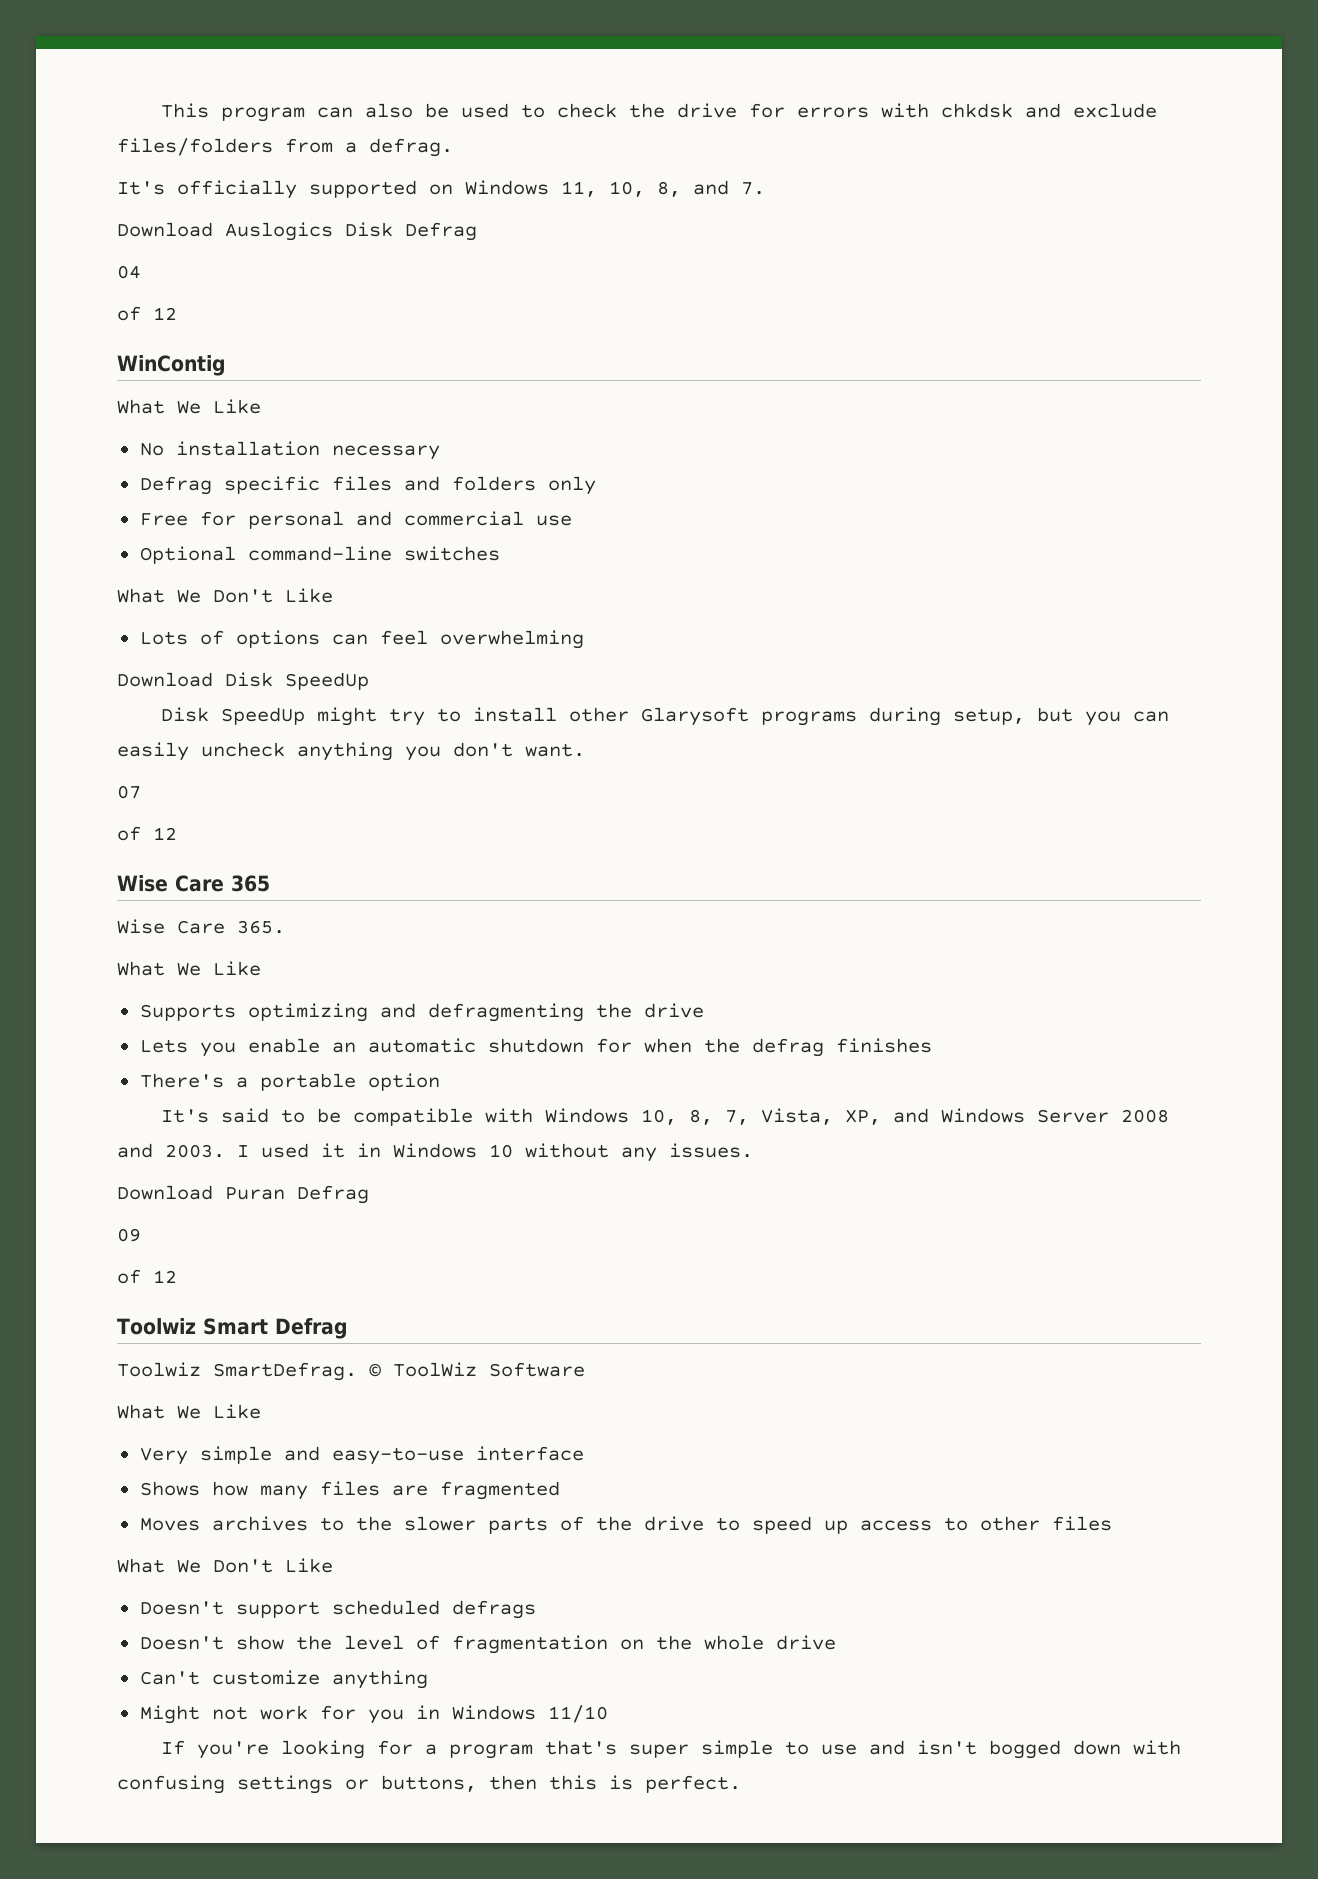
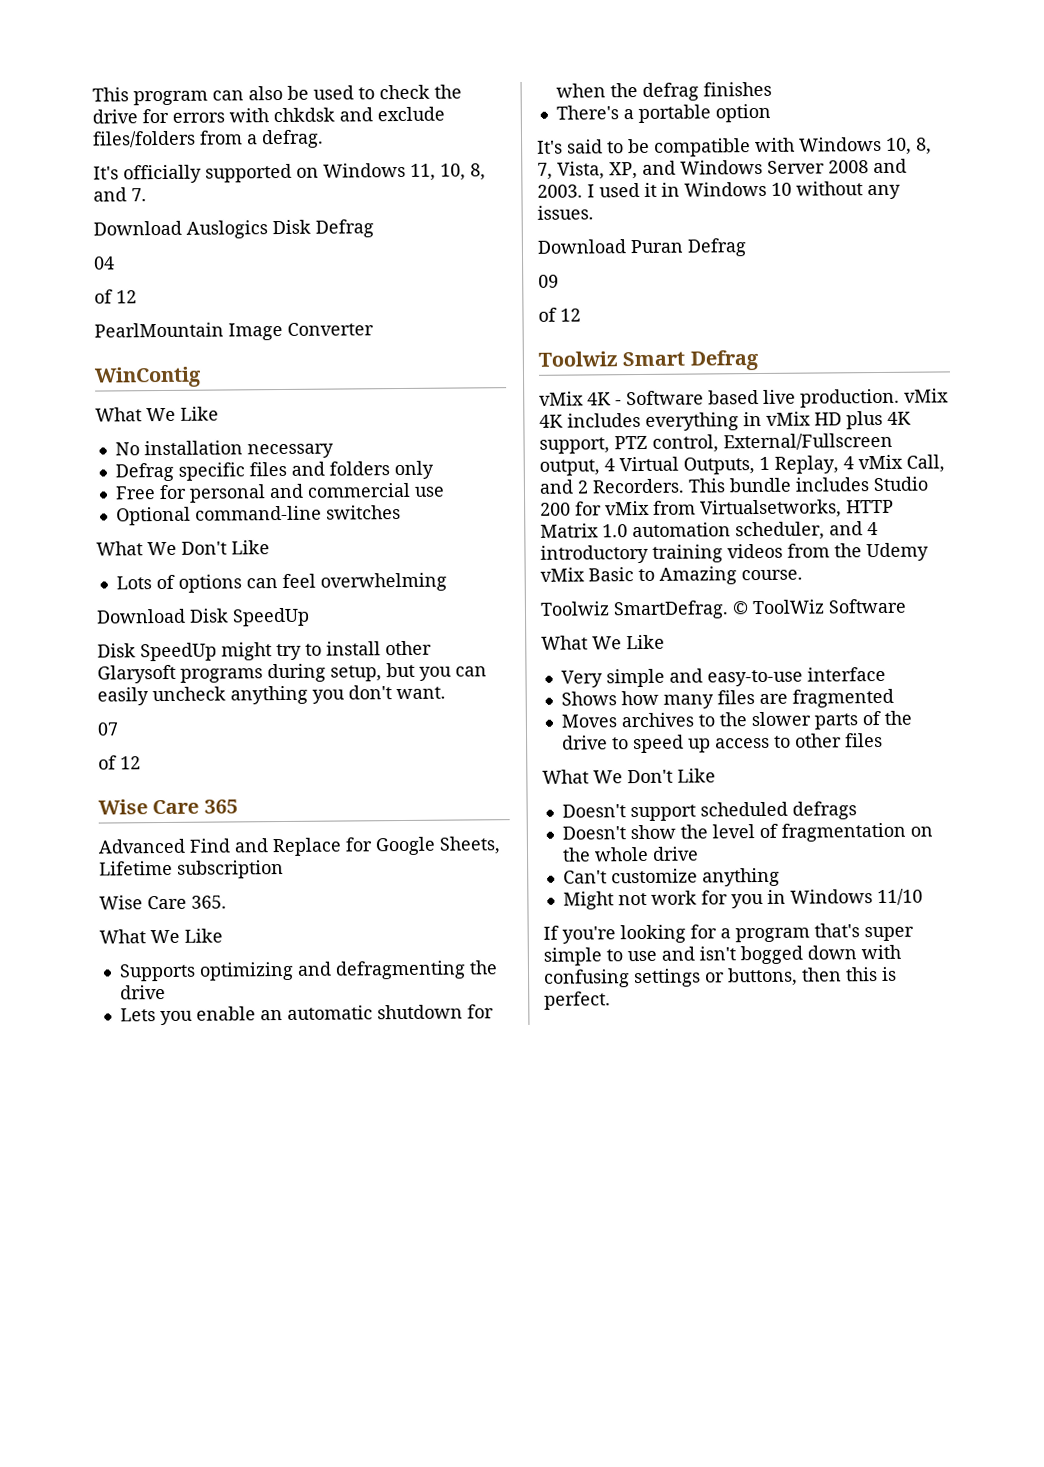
(177, 313) none -> [94,322,374,341] // PearlMountain Image Converter
(270, 883) none -> [98,836,501,857] [99,860,284,879] // Advanced Find and Replace for Google Sheets, Lifetime subscription
(348, 1328) none -> [539,388,949,408] [539,410,911,431] [539,432,893,454] [539,454,945,476] [539,476,928,494] [540,499,894,519] [540,521,878,541] [540,542,929,564] [540,566,803,585] // vMix 4K - Software based live production. vMix 4K includes everything in vMix HD plus 4K support, PTZ control, External/Fullscreen output, 4 Virtual Outputs, 1 Replay, 4 vMix Call, and 2 Recorders. This bundle includes Studio 200 for vMix from Virtualsetworks, HTTP Matrix 1.0 automation scheduler, and 4 introductory training videos from the Udemy vMix Basic to Amazing course.

